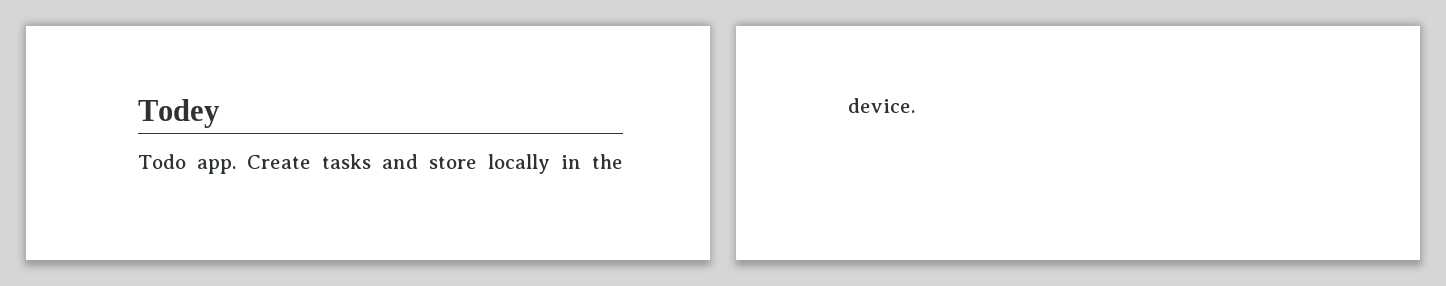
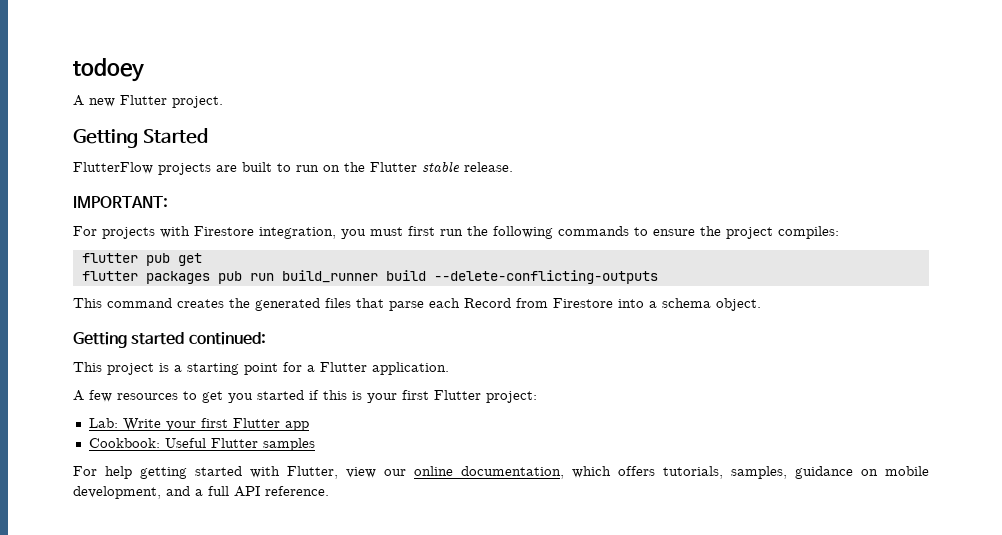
[138,99,219,128] [138,154,623,174] [848,98,915,113] Todey // Todo app. Create tasks and store locally in the device. -> [73,58,144,82] [73,95,223,108] [73,128,208,148] [73,161,513,175] [73,196,168,208] [73,226,839,239] [81,253,202,266] [81,270,658,284] [73,298,761,311] [73,332,266,348] [73,362,449,375] [73,390,537,403] [88,418,309,431] [88,438,315,451] [73,466,929,479] [73,486,329,499] todoey // A new Flutter project. // Getting Started // FlutterFlow projects are built to run on the Flutter stable release. // IMPORTANT: // For projects with Firestore integration, you must first run the following commands to ensure the project compiles: // flutter pub get // flutter packages pub run build_runner build --delete-conflicting-outputs // This command creates the generated files that parse each Record from Firestore into a schema object. // Getting started continued: // This project is a starting point for a Flutter application. // A few resources to get you started if this is your first Flutter project: // Lab: Write your first Flutter app // Cookbook: Useful Flutter samples // For help getting started with Flutter, view our online documentation, which offers tutorials, samples, guidance on mobile development, and a full API reference.

